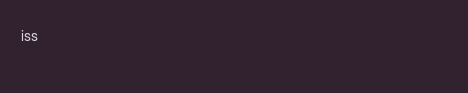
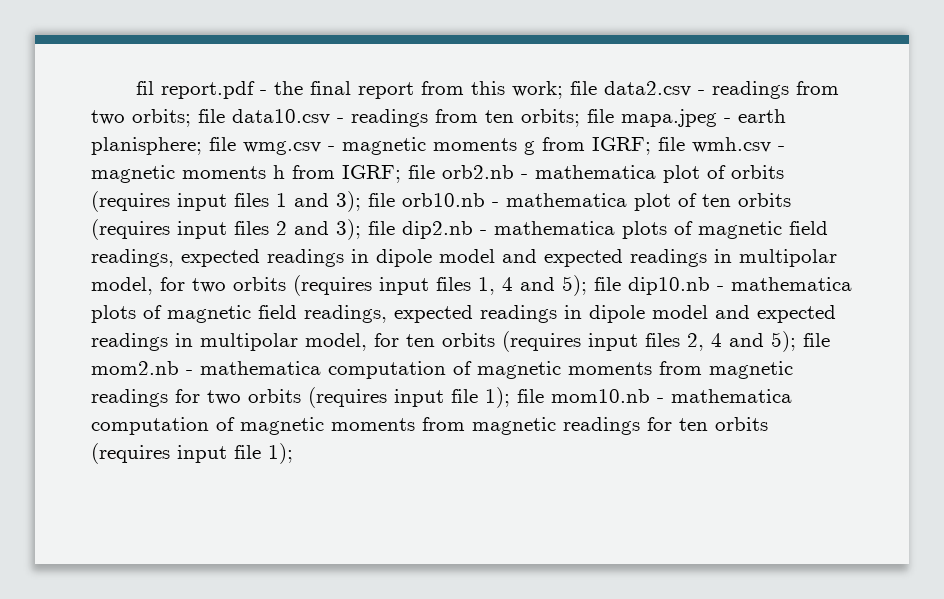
[21,30,38,41] iss -> [135,81,839,99] [91,109,786,127] [91,137,785,155] [91,165,784,183] [91,191,791,212] [91,219,828,240] [91,249,837,267] [91,275,852,296] [91,305,836,323] [91,331,830,352] [91,361,793,379] [91,387,792,408] [91,417,768,435] [91,443,293,464] fil report.pdf - the final report from this work; file data2.csv - readings from two orbits; file data10.csv - readings from ten orbits; file mapa.jpeg - earth planisphere; file wmg.csv - magnetic moments g from IGRF; file wmh.csv - magnetic moments h from IGRF; file orb2.nb - mathematica plot of orbits (requires input files 1 and 3); file orb10.nb - mathematica plot of ten orbits (requires input files 2 and 3); file dip2.nb - mathematica plots of magnetic field readings, expected readings in dipole model and expected readings in multipolar model, for two orbits (requires input files 1, 4 and 5); file dip10.nb - mathematica plots of magnetic field readings, expected readings in dipole model and expected readings in multipolar model, for ten orbits (requires input files 2, 4 and 5); file mom2.nb - mathematica computation of magnetic moments from magnetic readings for two orbits (requires input file 1); file mom10.nb - mathematica computation of magnetic moments from magnetic readings for ten orbits (requires input file 1);

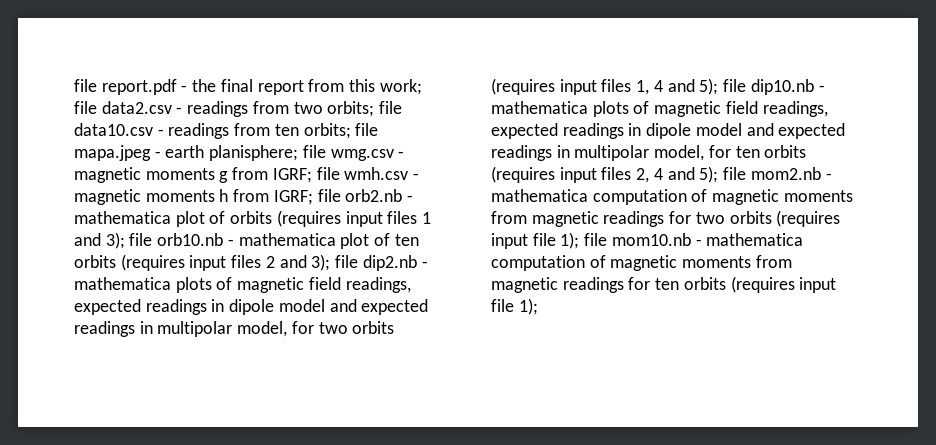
[135,81,154,95] fil -> [74,79,97,92] file

